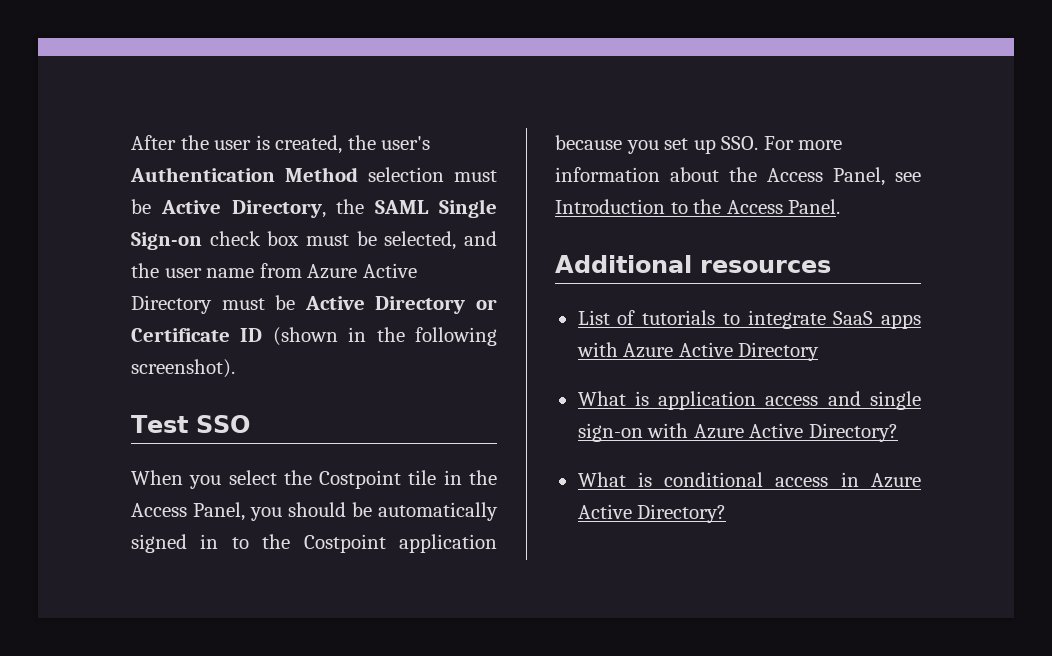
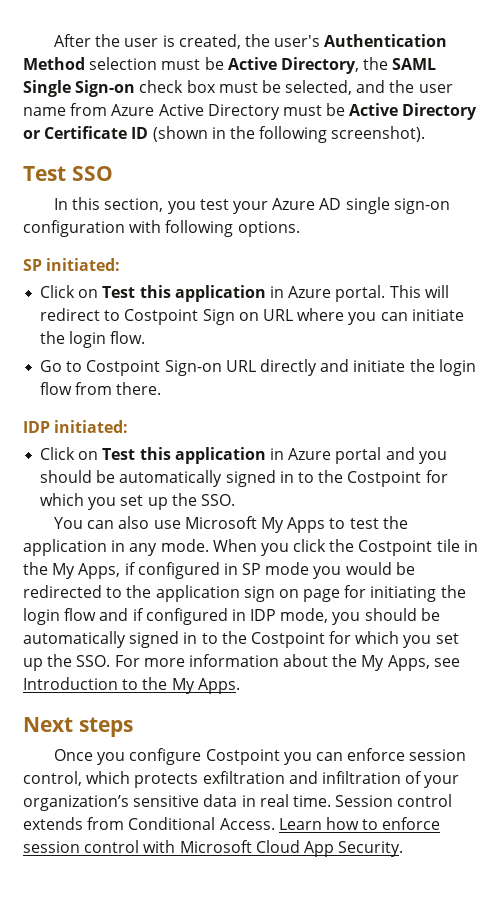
[131,470,497,489] [131,502,498,521] [131,534,497,553] [555,135,716,154] When you select the Costpoint tile in the Access Panel, you should be automatically signed in to the Costpoint application because you set up -> [54,197,450,214] [23,220,300,237] [23,258,121,271] [40,285,449,302] [40,308,464,325] [40,331,146,348] [40,359,476,376] [40,382,162,395] [23,420,129,433] [40,447,447,464] [40,470,448,487] [40,493,235,510] [54,516,408,533] [23,539,478,556] [23,562,415,579] [23,585,466,602] [23,608,440,625] [23,631,459,648] [23,654,73,671] In this section, you test your Azure AD single sign-on configuration with following options. // SP initiated: // Click on Test this application in Azure portal. This will redirect to Costpoint Sign on URL where you can initiate the login flow. // Go to Costpoint Sign-on URL directly and initiate the login flow from there. // IDP initiated: // Click on Test this application in Azure portal and you should be automatically signed in to the Costpoint for which you set up the SSO. // You can also use Microsoft My Apps to test the application in any mode. When you click the Costpoint tile in the My Apps, if configured in SP mode you would be redirected to the application sign on page for initiating the login flow and if configured in IDP mode, you should be automatically signed in to the Costpoint for which you set up the
[767,167,885,186] Access Panel, -> [361,655,430,671] My Apps,
[726,199,841,214] [555,255,831,273] [577,310,921,329] [576,342,820,361] [577,391,921,410] [577,423,898,442] [577,472,921,488] [577,504,727,523] Access Panel. // Additional resources // List of tutorials to integrate SaaS apps with Azure Active Directory // What is application access and single sign-on with Azure Active Directory? // What is conditional access in Azure Active Directory? -> [171,678,240,694] [23,717,133,737] [54,748,467,765] [23,771,460,788] [23,794,453,811] [23,817,441,830] [23,840,404,857] My Apps. // Next steps // Once you configure Costpoint you can enforce session control, which protects exfiltration and infiltration of your organization’s sensitive data in real time. Session control extends from Conditional Access. Learn how to enforce session control with Microsoft Cloud App Security.

